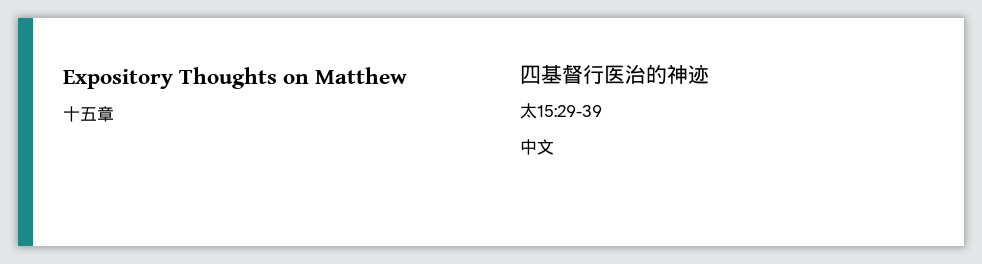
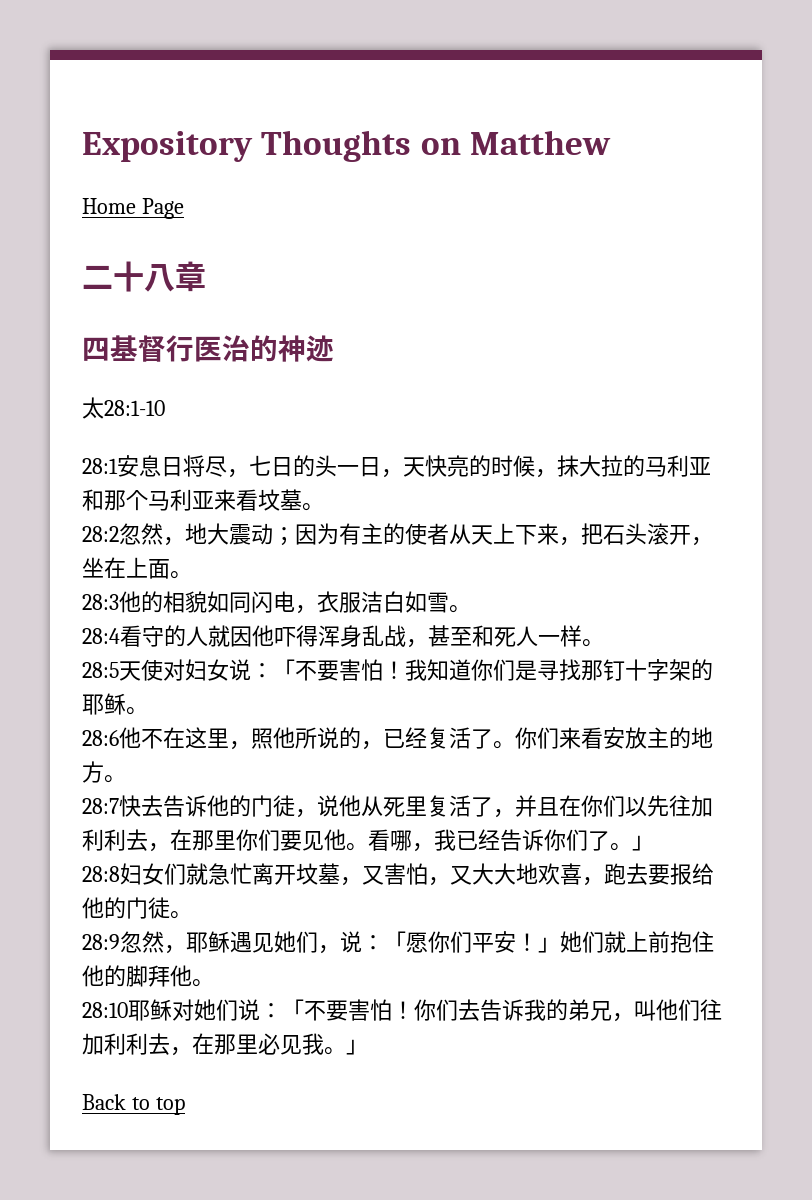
[63,106,97,122] 十五 -> [82,198,184,219] [82,261,175,292] Home Page // 二十八
[537,105,602,117] [520,139,554,155] 15:29-39 // 中文 -> [104,400,165,416] [82,455,711,478] [82,489,324,511] [82,523,713,546] [82,557,192,579] [82,591,471,614] [82,625,604,648] [82,659,713,681] [82,693,148,715] [82,727,713,750] [82,761,126,783] [82,795,713,818] [82,829,654,852] [82,863,714,886] [82,897,192,919] [82,931,714,954] [82,965,214,987] [82,999,722,1022] [82,1033,368,1056] [82,1094,185,1115] 28:1-10 // 28:1安息日将尽，七日的头一日，天快亮的时候，抹大拉的马利亚和那个马利亚来看坟墓。 // 28:2忽然，地大震动；因为有主的使者从天上下来，把石头滚开，坐在上面。 // 28:3他的相貌如同闪电，衣服洁白如雪。 // 28:4看守的人就因他吓得浑身乱战，甚至和死人一样。 // 28:5天使对妇女说：「不要害怕！我知道你们是寻找那钉十字架的耶稣。 // 28:6他不在这里，照他所说的，已经复活了。你们来看安放主的地方。 // 28:7快去告诉他的门徒，说他从死里复活了，并且在你们以先往加利利去，在那里你们要见他。看哪，我已经告诉你们了。」 // 28:8妇女们就急忙离开坟墓，又害怕，又大大地欢喜，跑去要报给他的门徒。 // 28:9忽然，耶稣遇见她们，说：「愿你们平安！」她们就上前抱住他的脚拜他。 // 28:10耶稣对她们说：「不要害怕！你们去告诉我的弟兄，叫他们往加利利去，在那里必见我。」 // Back to top

